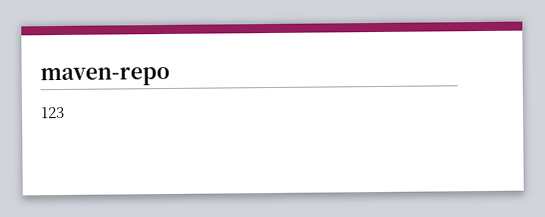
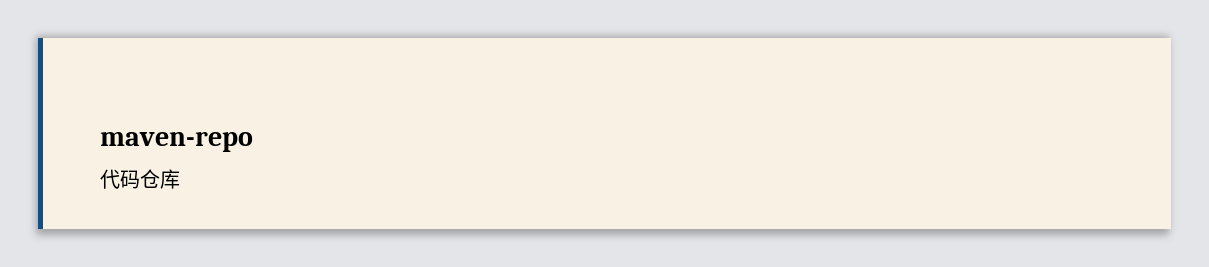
[40,106,65,119] 123 -> [100,169,180,189] 代码仓库

